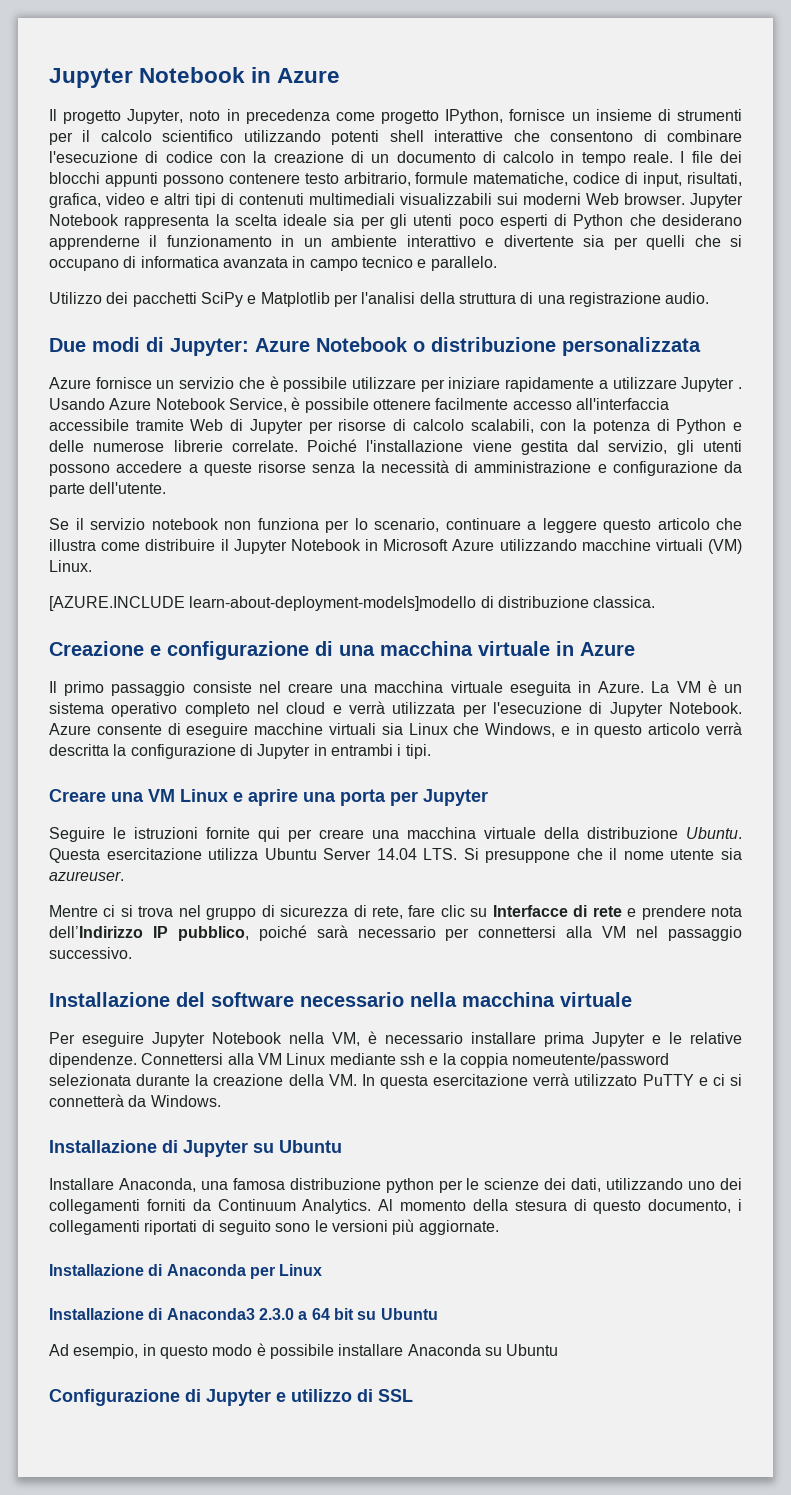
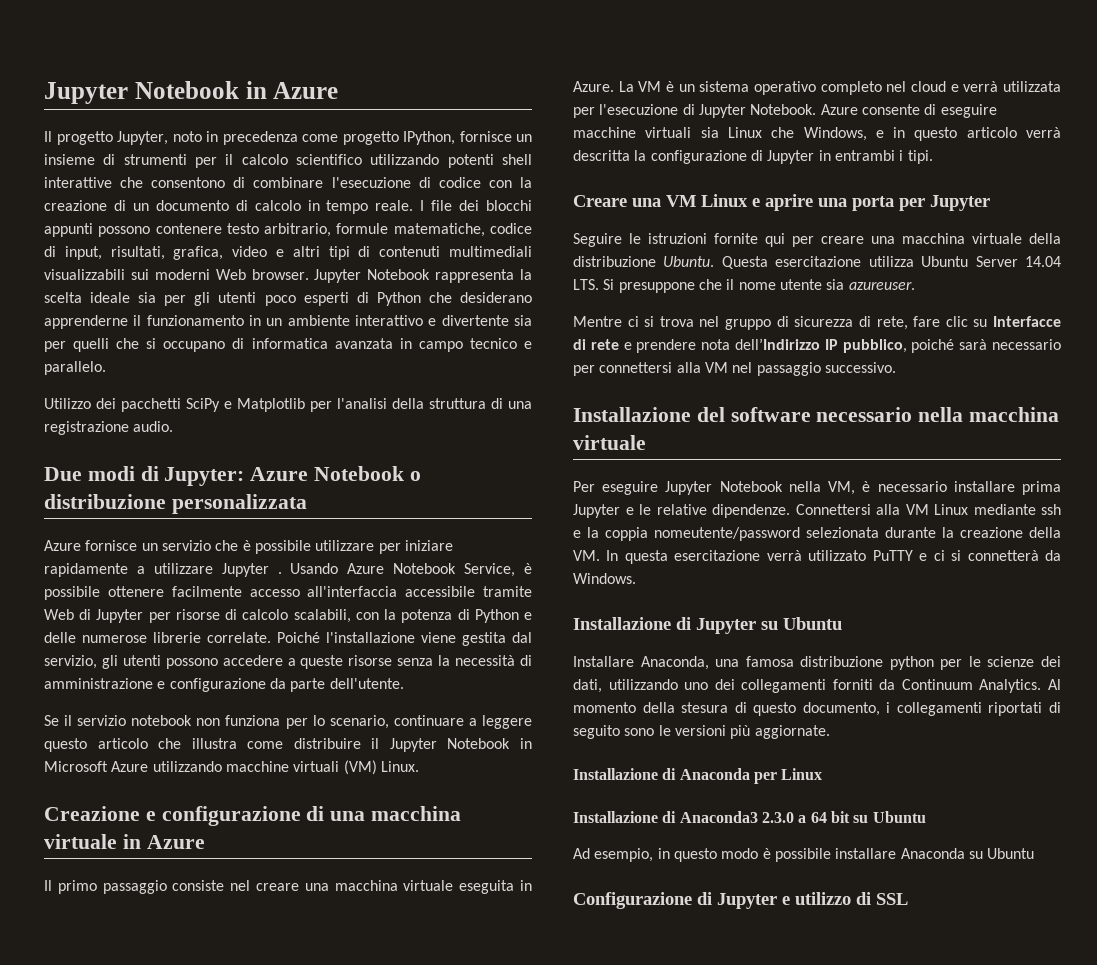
[49,596,656,611] // [AZURE.INCLUDE learn-about-deployment-models]modello di distribuzione classica. -> (419, 766) none

